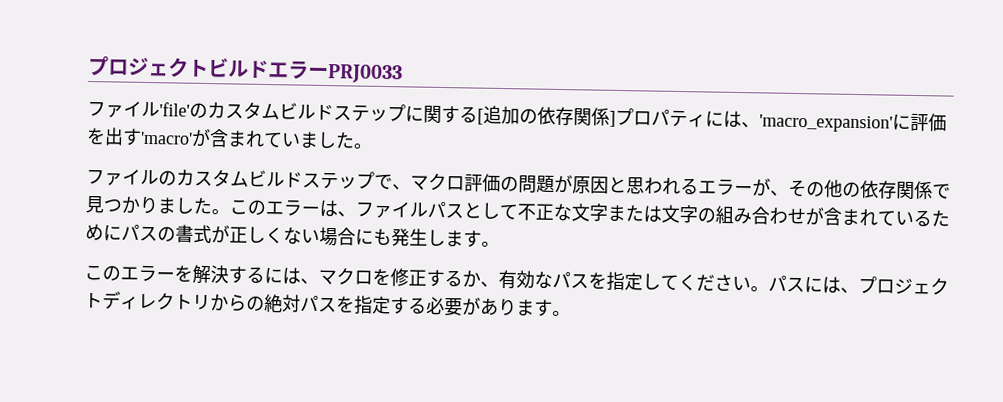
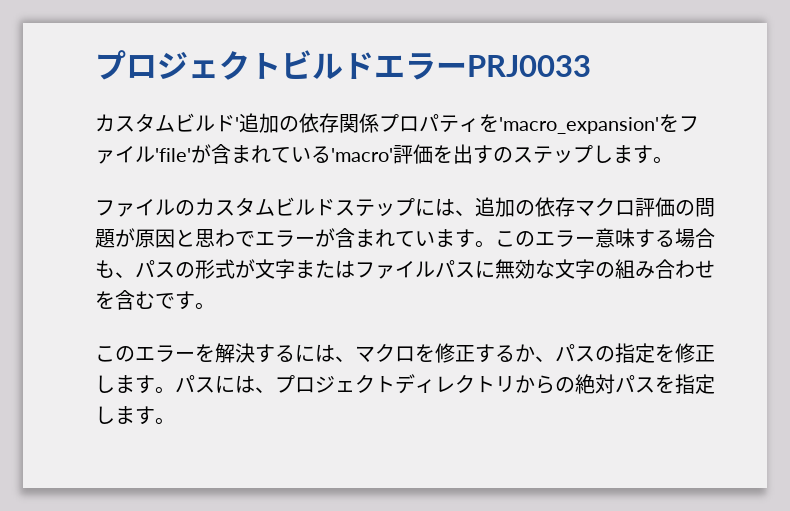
[87,100,484,125] ファイル'file'のカスタムビルドステップに関する[ -> [95,113,239,132] カスタムビルド'
[609,110,616,127] ] -> (379, 123) none
[705,110,947,133] [86,127,355,149] には、'macro_expansion'に評価を出す'macro'が含まれていました -> [479,114,699,134] [95,144,653,164] を'macro_expansion'をファイル'file'が含まれている'macro'評価を出すのステップします
[374,173,411,191] で、 -> [415,197,575,217] には、追加の依存
[662,177,699,196] れる -> [235,231,255,247] で
[770,179,951,200] [85,195,950,227] [85,223,464,247] 、その他の依存関係で見つかりました。このエラーは、ファイルパスとして不正な文字または文字の組み合わせが含まれているためにパスの書式が正しくない場合にも発生しま -> [335,228,715,248] [95,259,715,279] [95,290,175,310] 含まれています。このエラー意味する場合も、パスの形式が文字またはファイルパスに無効な文字の組み合わせを含むで
[498,269,751,292] 有効なパスを指定してください -> [555,343,715,363] [95,375,155,394] パスの指定を修正します
[390,296,517,317] する必要があり -> [95,406,115,424] し

